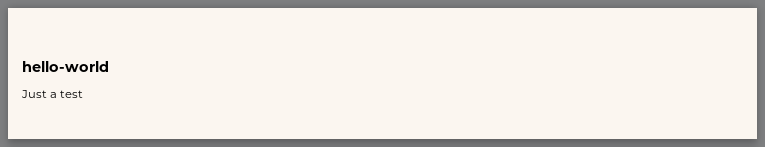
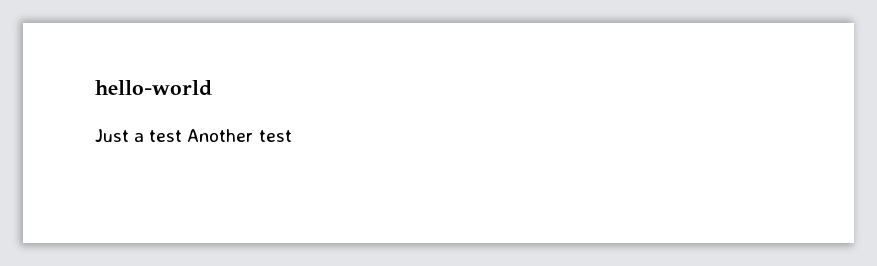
(84, 94) none -> [187,129,292,142] Another test

